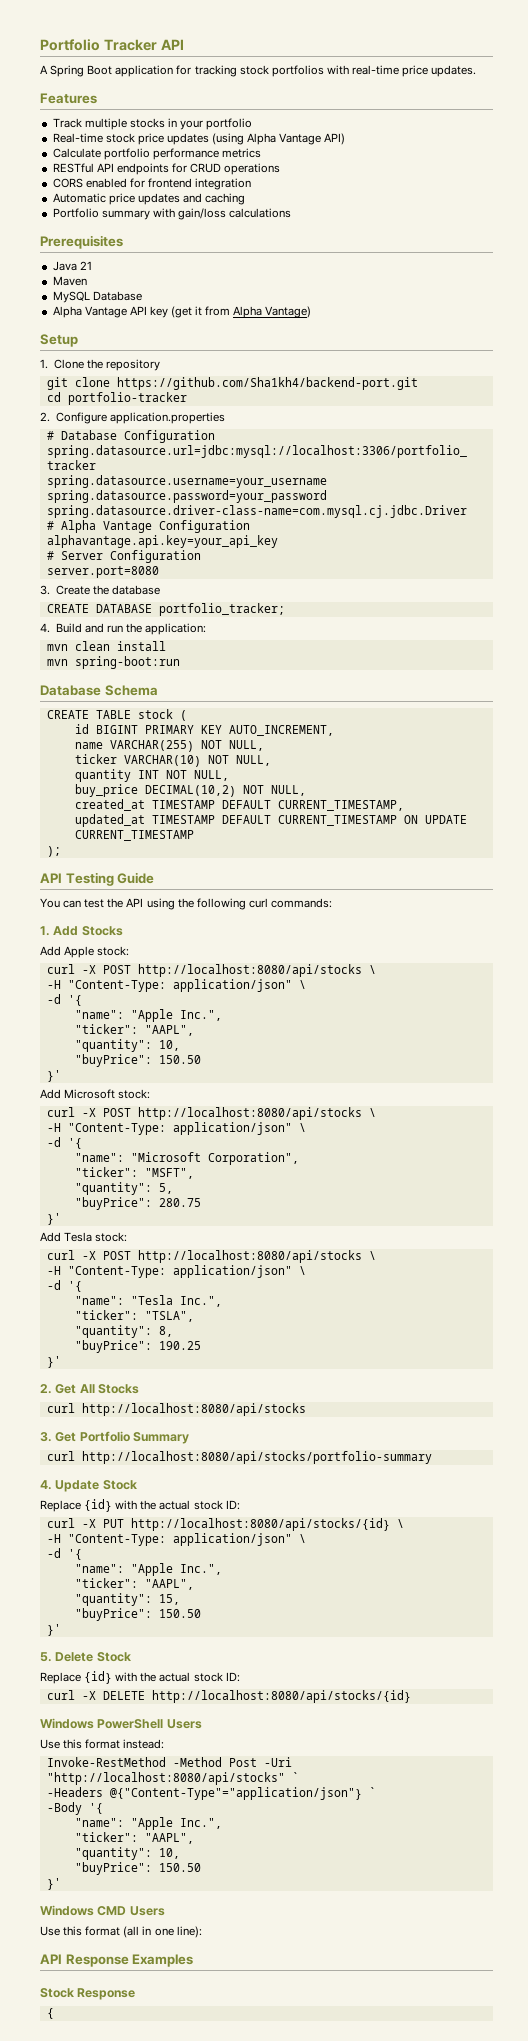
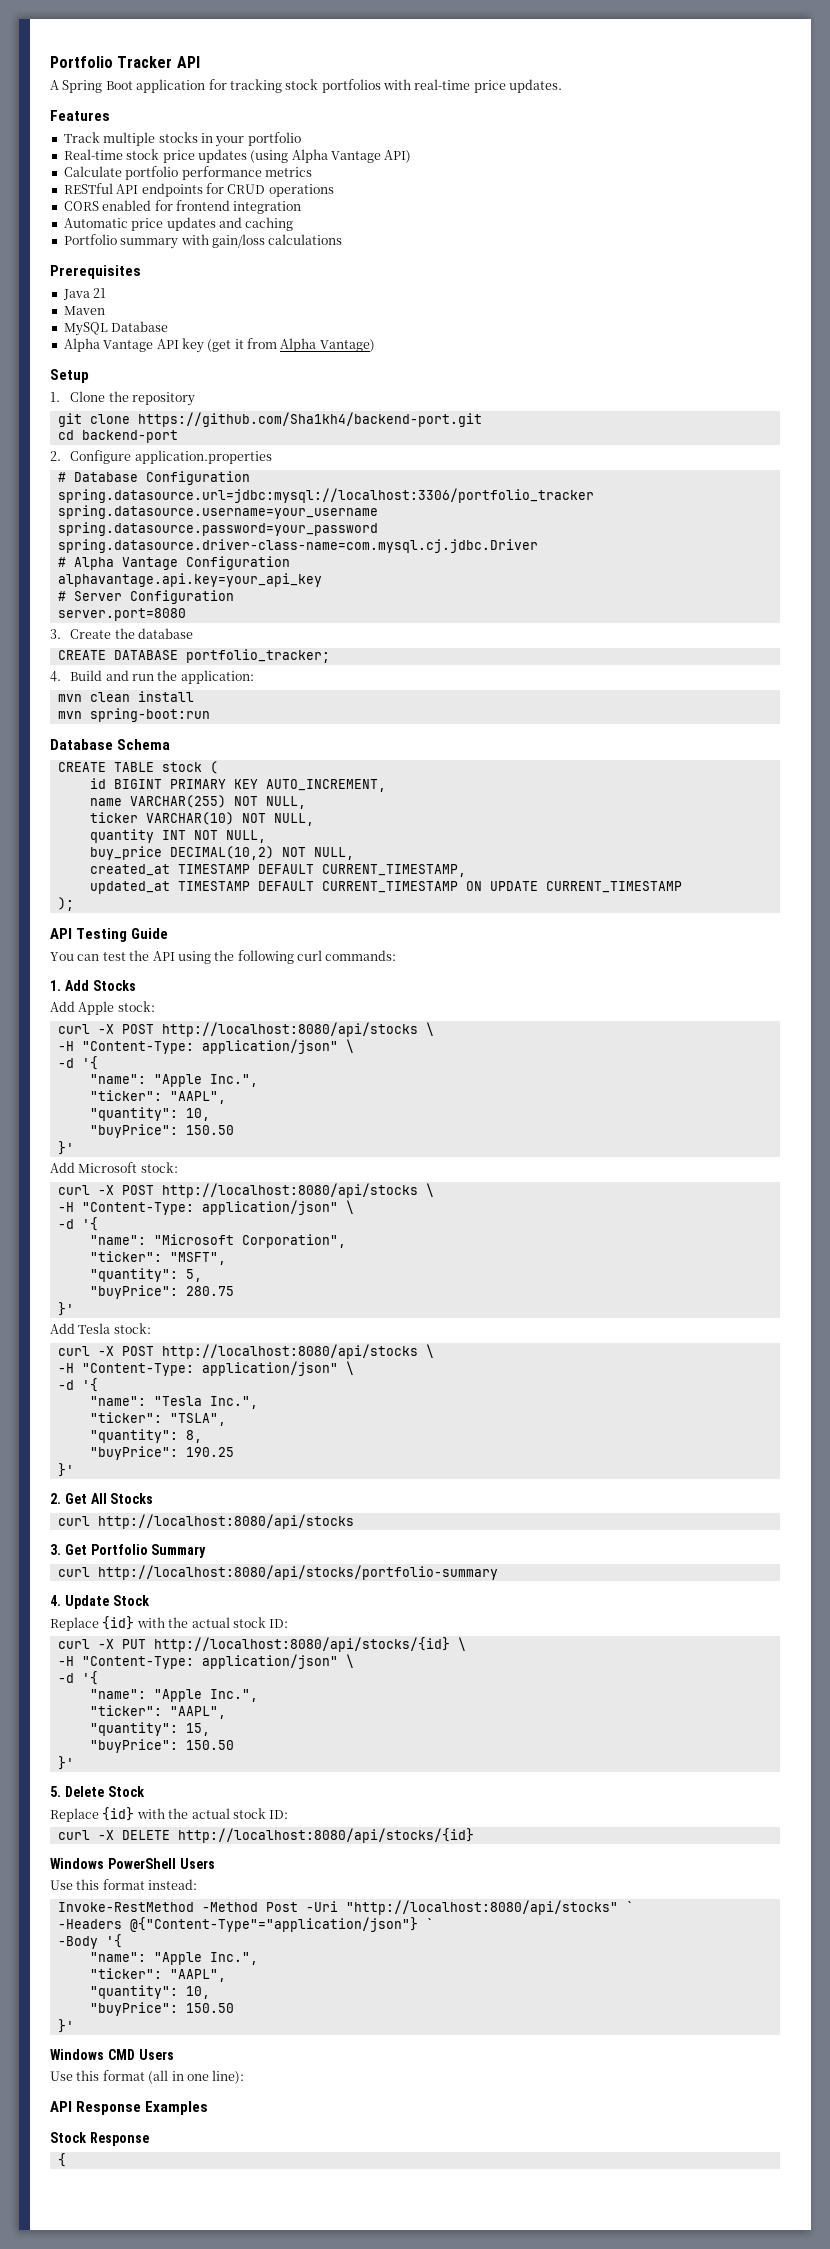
[67,392,187,405] portfolio-tracker -> [81,430,178,443] backend-port

